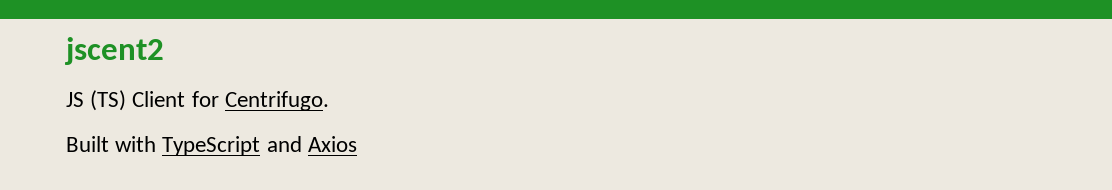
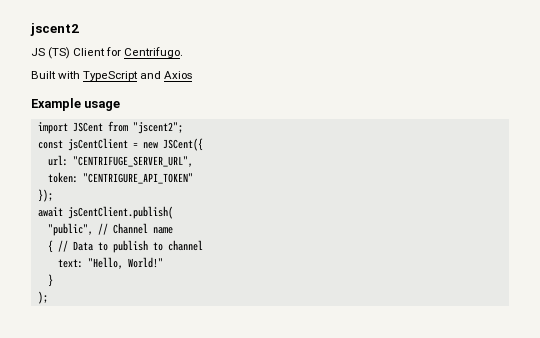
(357, 144) none -> [31,98,121,111] [37,121,183,134] [37,138,203,151] [47,155,193,167] [47,172,193,184] [37,189,53,202] [37,206,173,219] [47,223,173,236] [47,240,203,253] [57,257,163,269] [47,274,53,287] [37,291,48,304] // Example usage // import JSCent from "jscent2"; // const jsCentClient = new JSCent({ // url: "CENTRIFUGE_SERVER_URL", // token: "CENTRIGURE_API_TOKEN" // }); // await jsCentClient.publish( // "public", // Channel name // { // Data to publish to channel // text: "Hello, World!" // } // );

